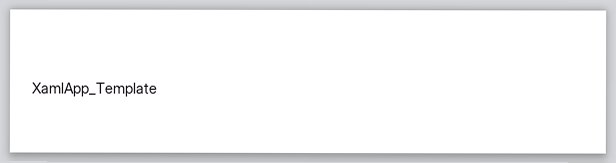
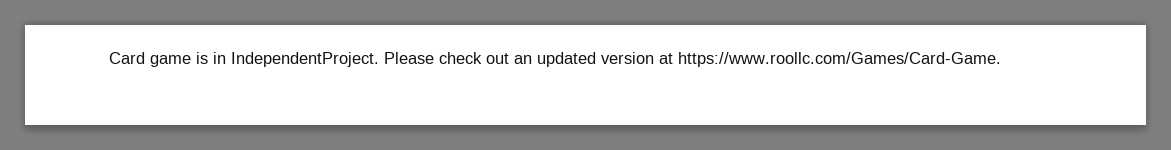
[31,82,157,97] XamlApp_Template -> [109,52,1001,67] Card game is in IndependentProject. Please check out an updated version at https://www.roollc.com/Games/Card-Game.

